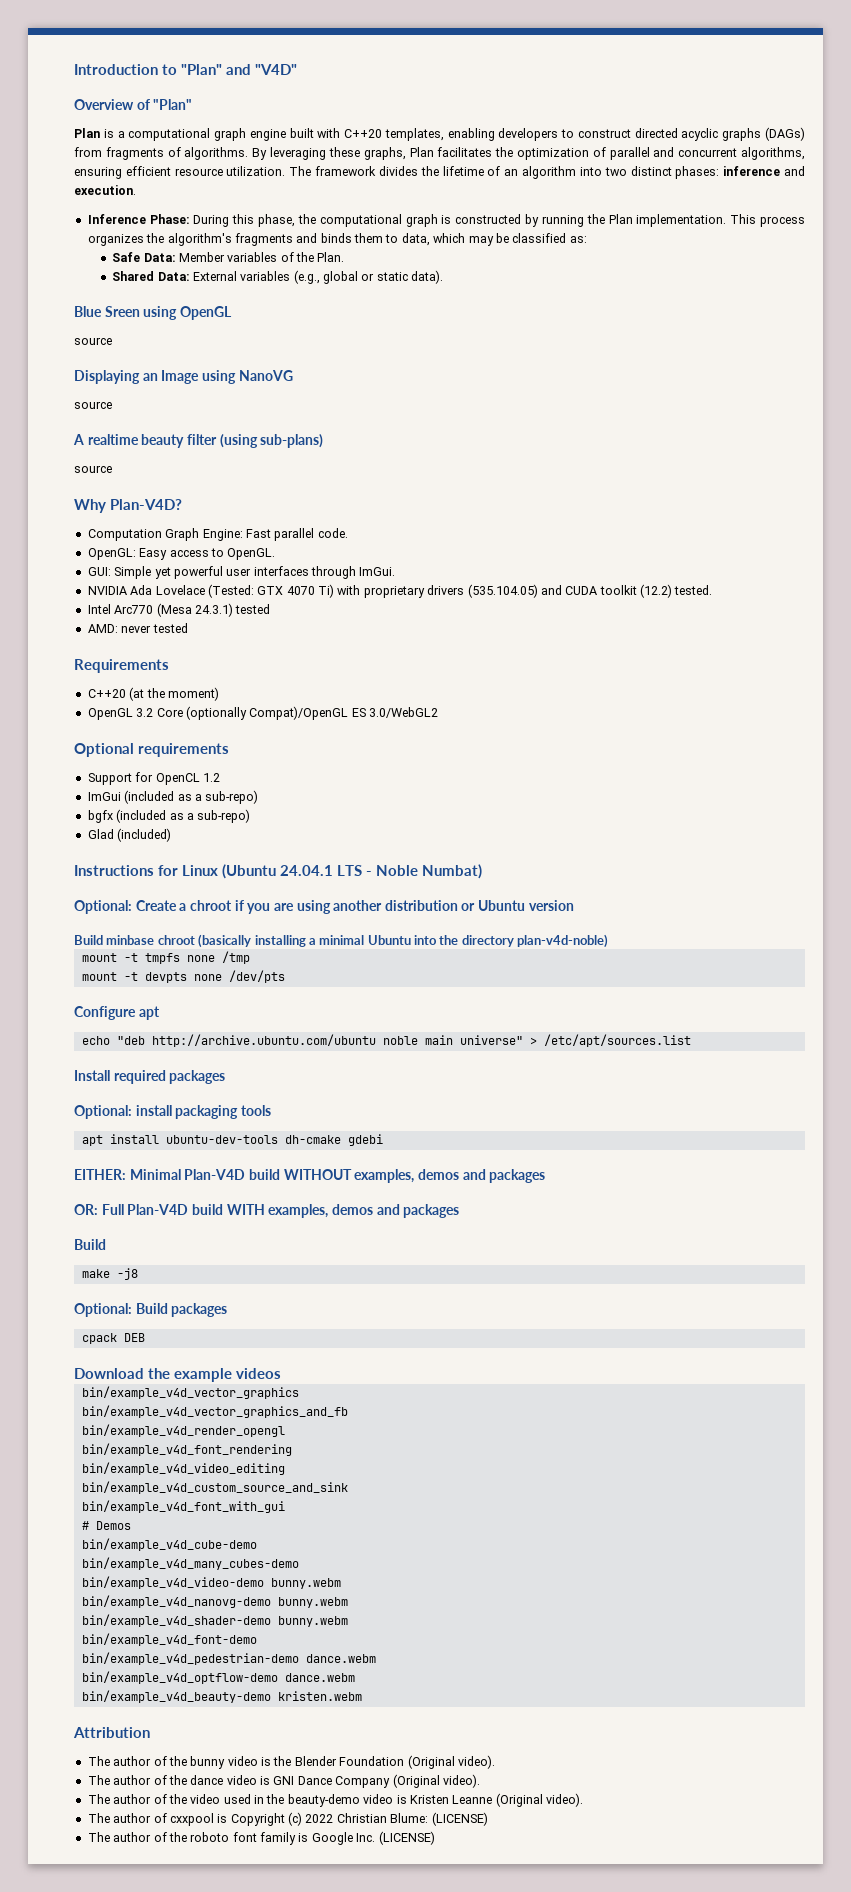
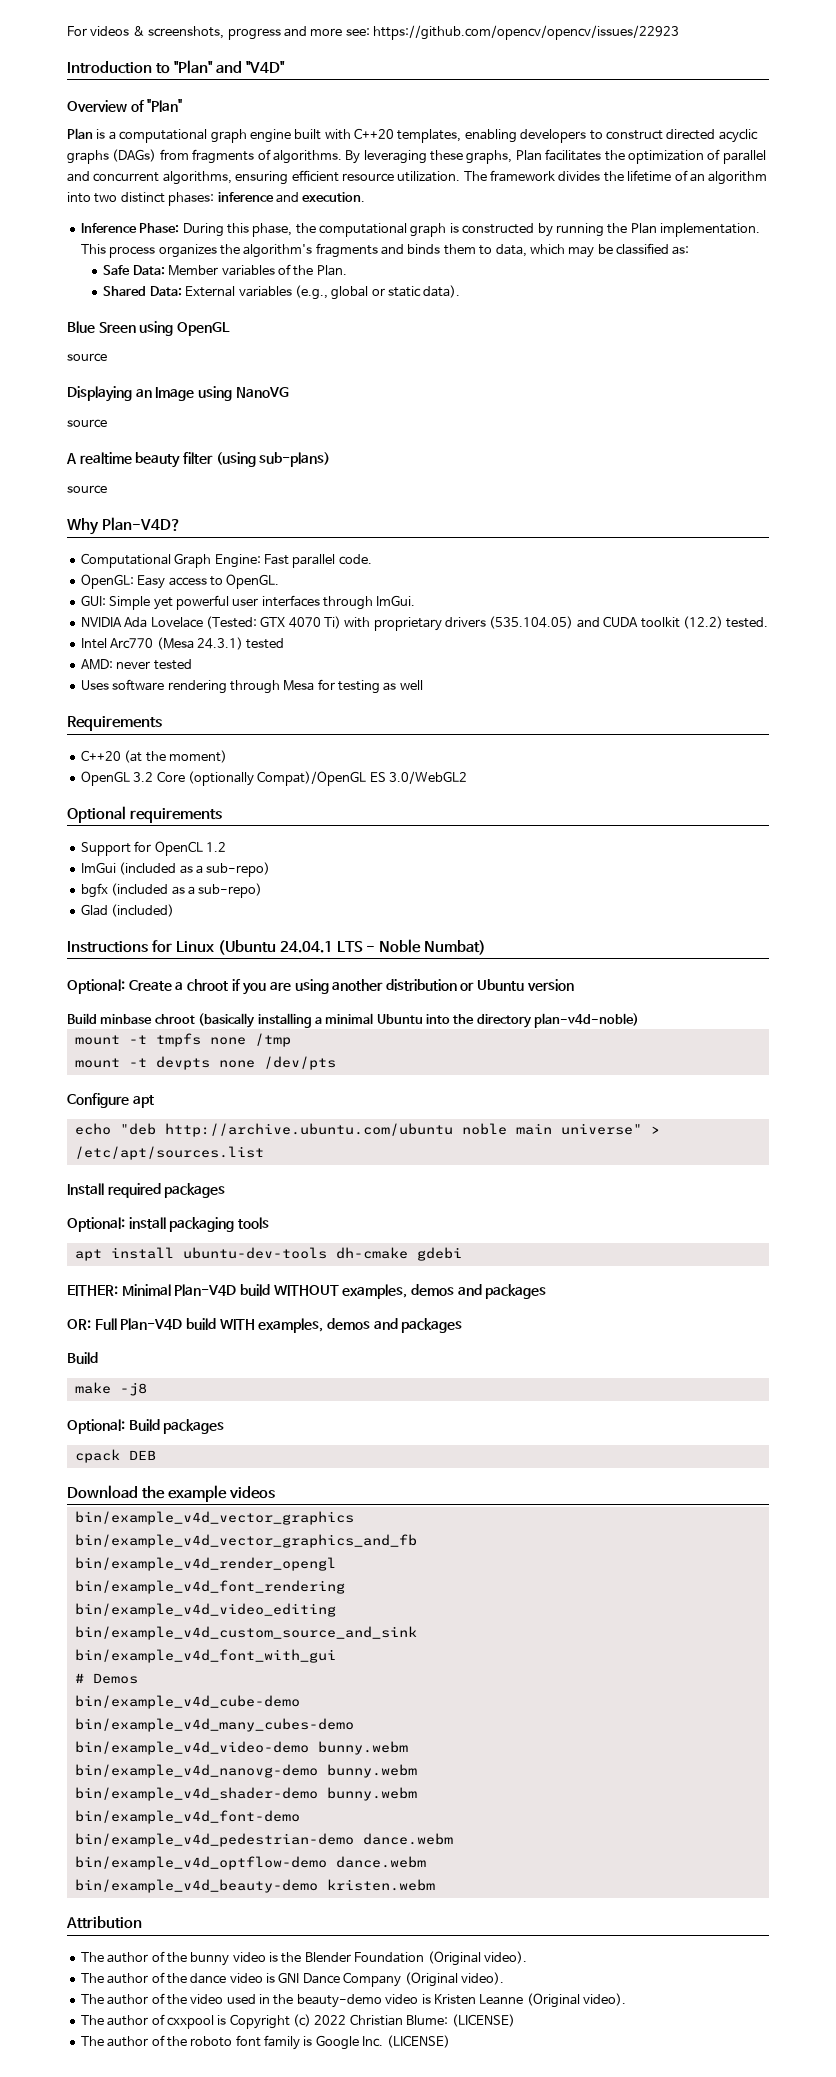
(74, 69) none -> [67,25,679,40] For videos & screenshots, progress and more see: https://github.com/opencv/opencv/issues/22923 //
[87,529,162,541] Computation -> [80,553,171,568] Computational
(188, 628) none -> [80,679,423,694] // Uses software rendering through Mesa for testing as well

